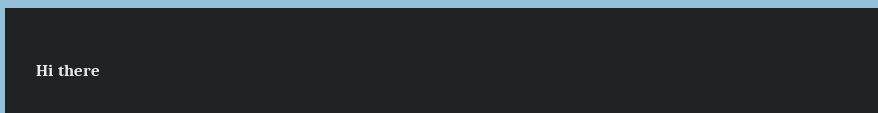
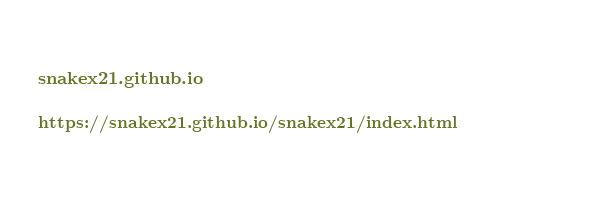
[36,64,100,76] Hi there -> [38,72,203,88] [38,115,457,134] snakex21.github.io // https://snakex21.github.io/snakex21/index.html

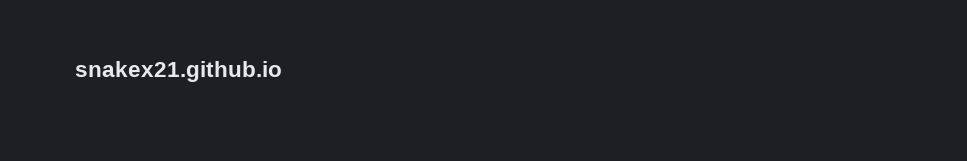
[38,115,457,134] // https://snakex21.github.io/snakex21/index.html -> (282, 71) none

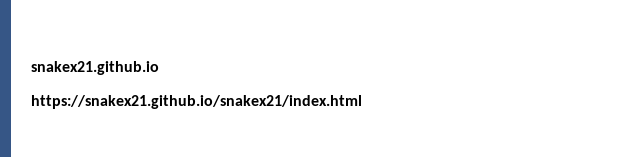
(282, 71) none -> [31,95,362,109] // https://snakex21.github.io/snakex21/index.html

